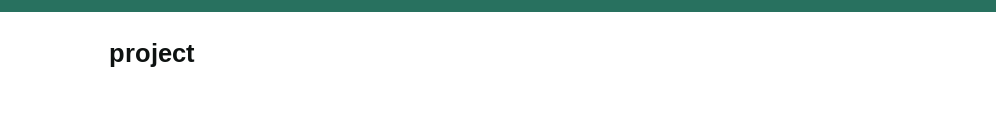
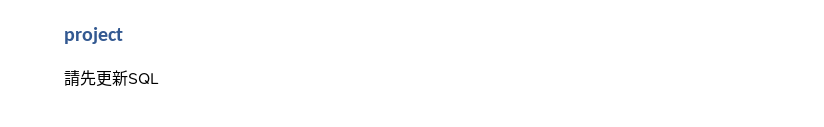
(195, 55) none -> [64,70,159,87] // 請先更新SQL

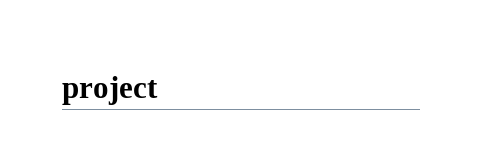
[64,70,159,87] // 請先更新SQL -> (158, 90) none

